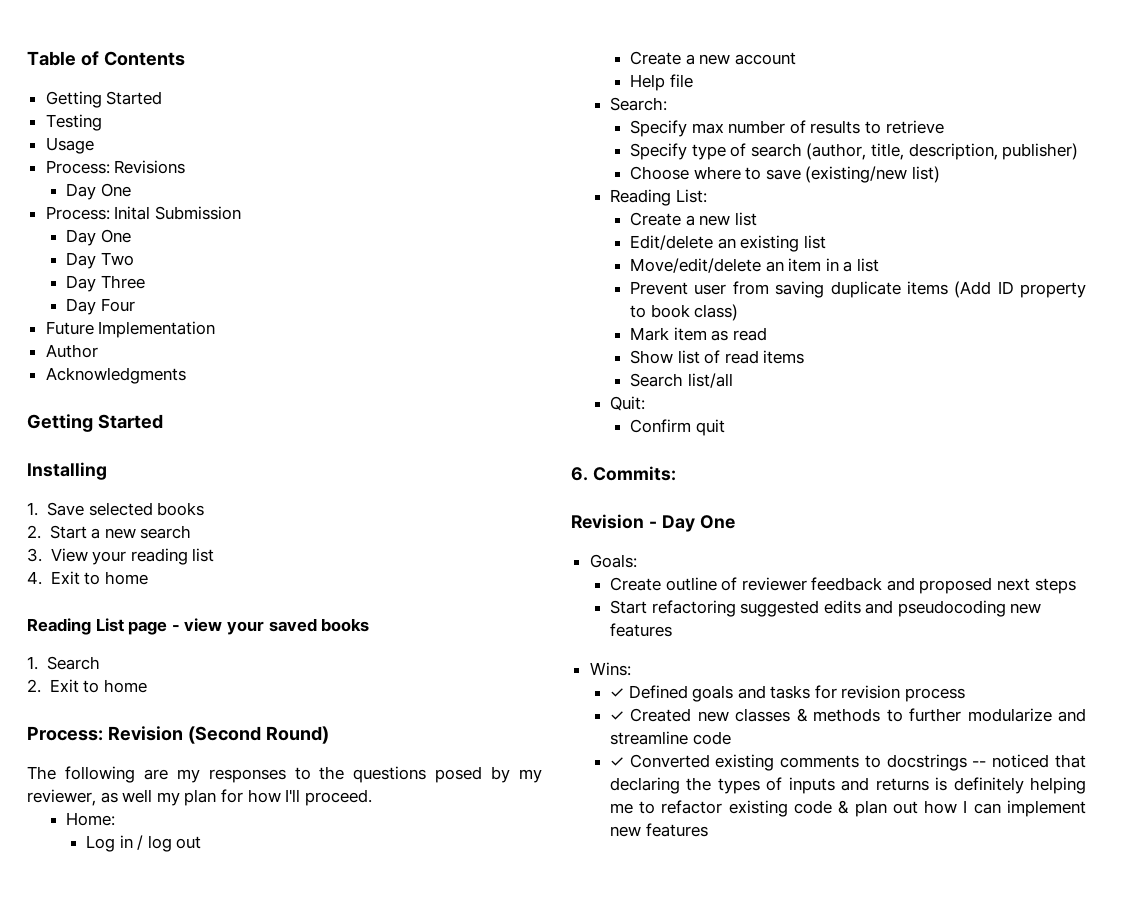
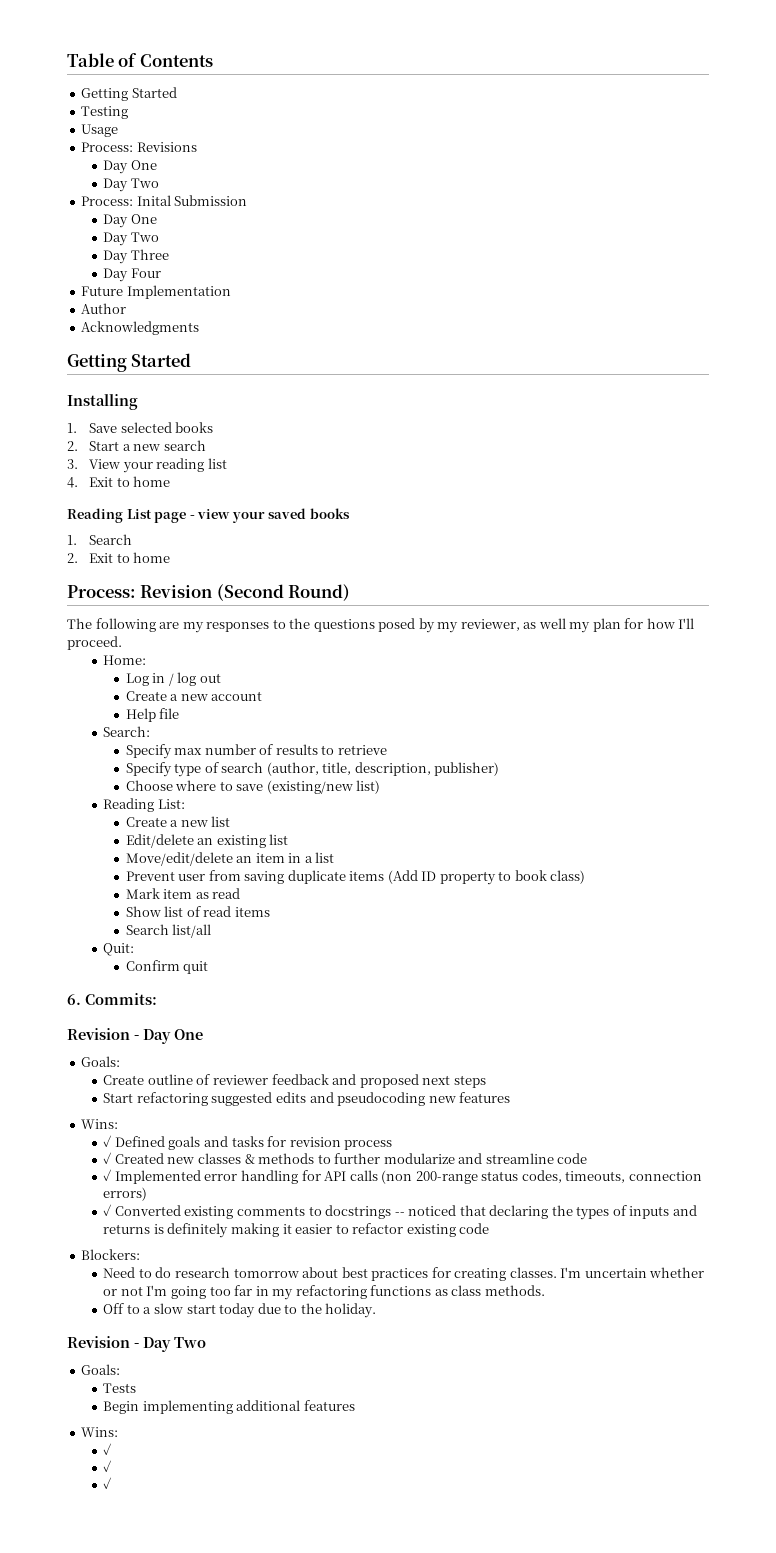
(131, 190) none -> [103,178,159,192] // Day Two
(731, 738) none -> [103,1169,702,1184] [103,1187,148,1201] // ✓ Implemented error handling for API calls (non 200-range status codes, timeouts, connection errors)
[1030,777,1086,794] [609,803,633,814] helping me -> [230,1223,333,1237] making it easier
[838,800,1086,817] [609,823,708,837] & plan out how I can implement new features -> [81,1249,141,1260] [103,1267,705,1281] [103,1285,545,1300] [103,1303,377,1318] [67,1336,206,1352] [81,1364,121,1375] [103,1383,137,1393] [103,1400,355,1414] [81,1427,119,1437] [103,1443,113,1455] [103,1460,113,1472] [103,1477,113,1489] // Blockers: // Need to do research tomorrow about best practices for creating classes. I'm uncertain whether or not I'm going too far in my refactoring functions as class methods. // Off to a slow start today due to the holiday. // Revision - Day Two // Goals: // Tests // Begin implementing additional features // Wins: // ✓ // ✓ // ✓

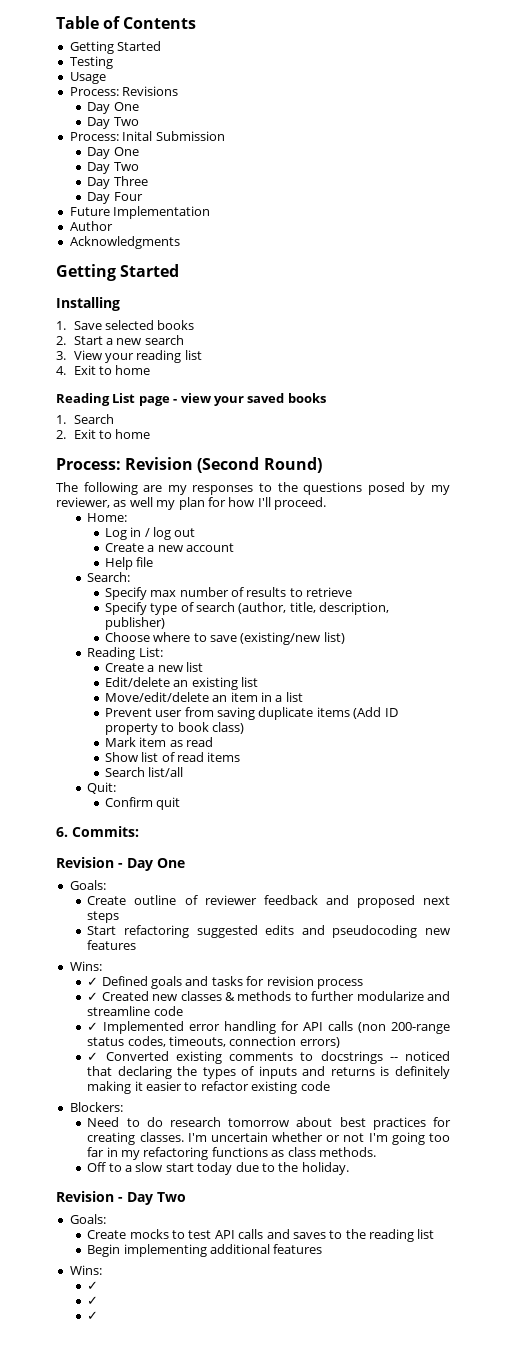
[103,1383,137,1393] Tests -> [87,1229,435,1242] Create mocks to test API calls and saves to the reading list

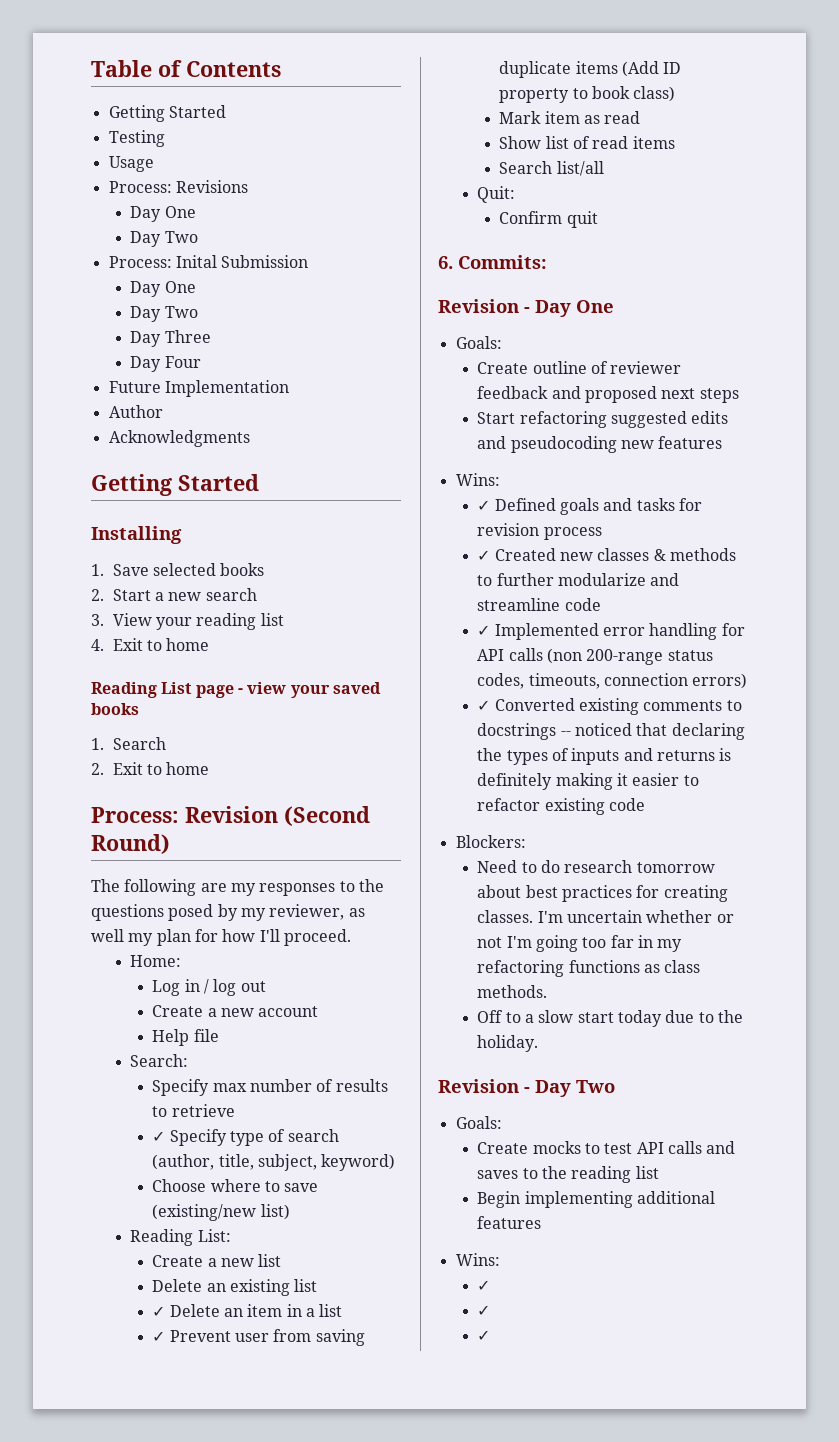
(353, 592) none -> [152,1131,166,1142] ✓
[319,602,390,615] [104,617,165,630] description, publisher) -> [257,1154,396,1171] subject, keyword)
[104,677,170,687] Edit/delete -> [152,1279,203,1292] Delete
[104,692,209,702] Move/edit/delete -> [152,1304,220,1317] ✓ Delete
(303, 697) none -> [152,1331,166,1342] ✓

